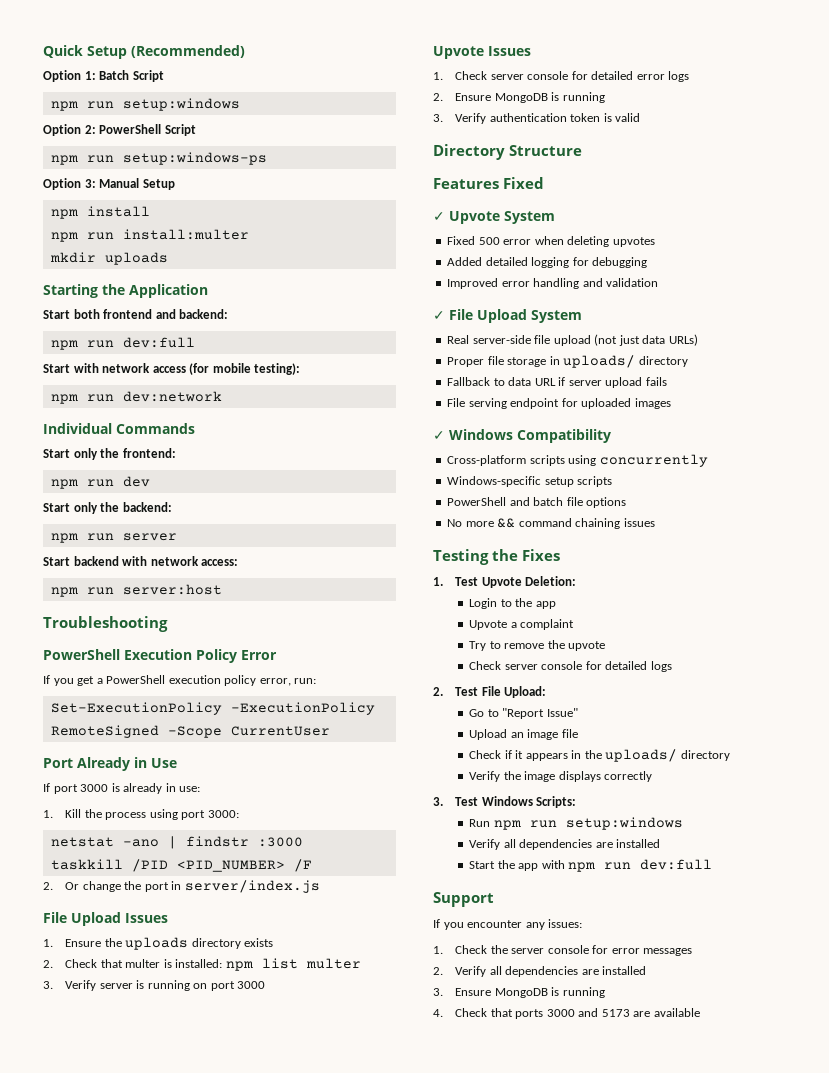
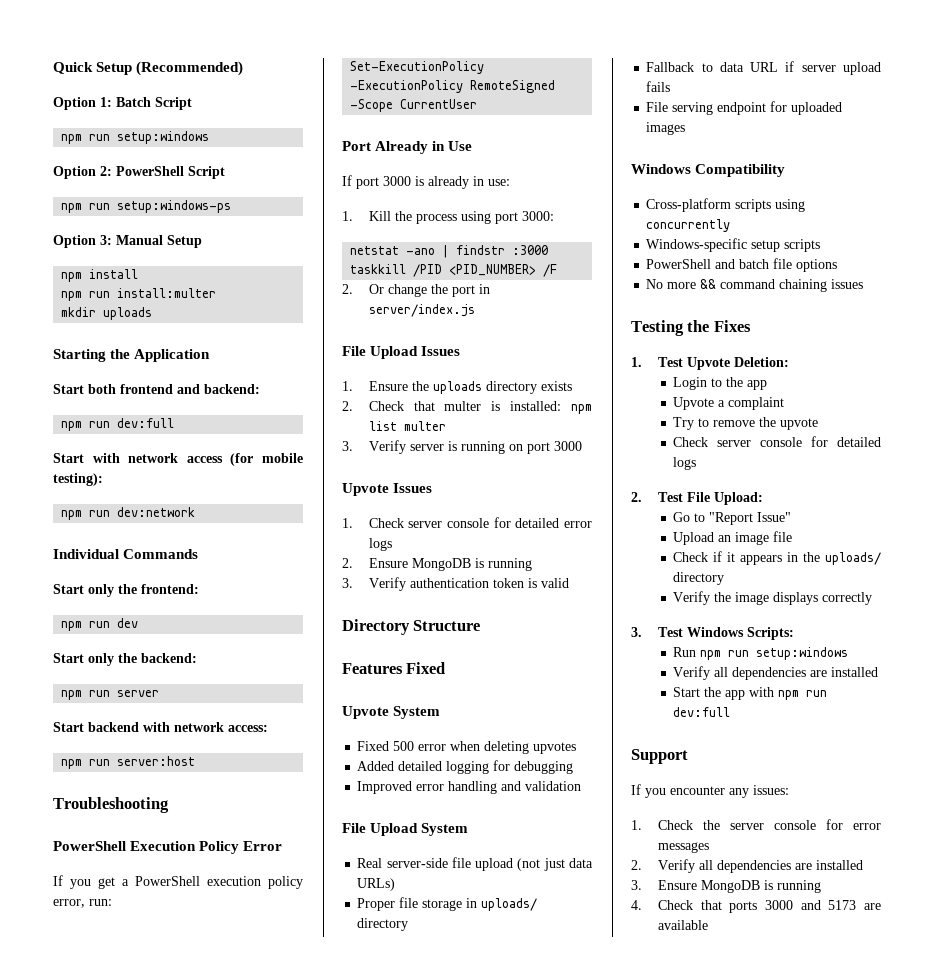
[433,212,445,221] ✓ -> (446, 668) none
[433,311,445,320] ✓ -> (582, 786) none
[433,431,445,440] ✓ -> (686, 128) none

